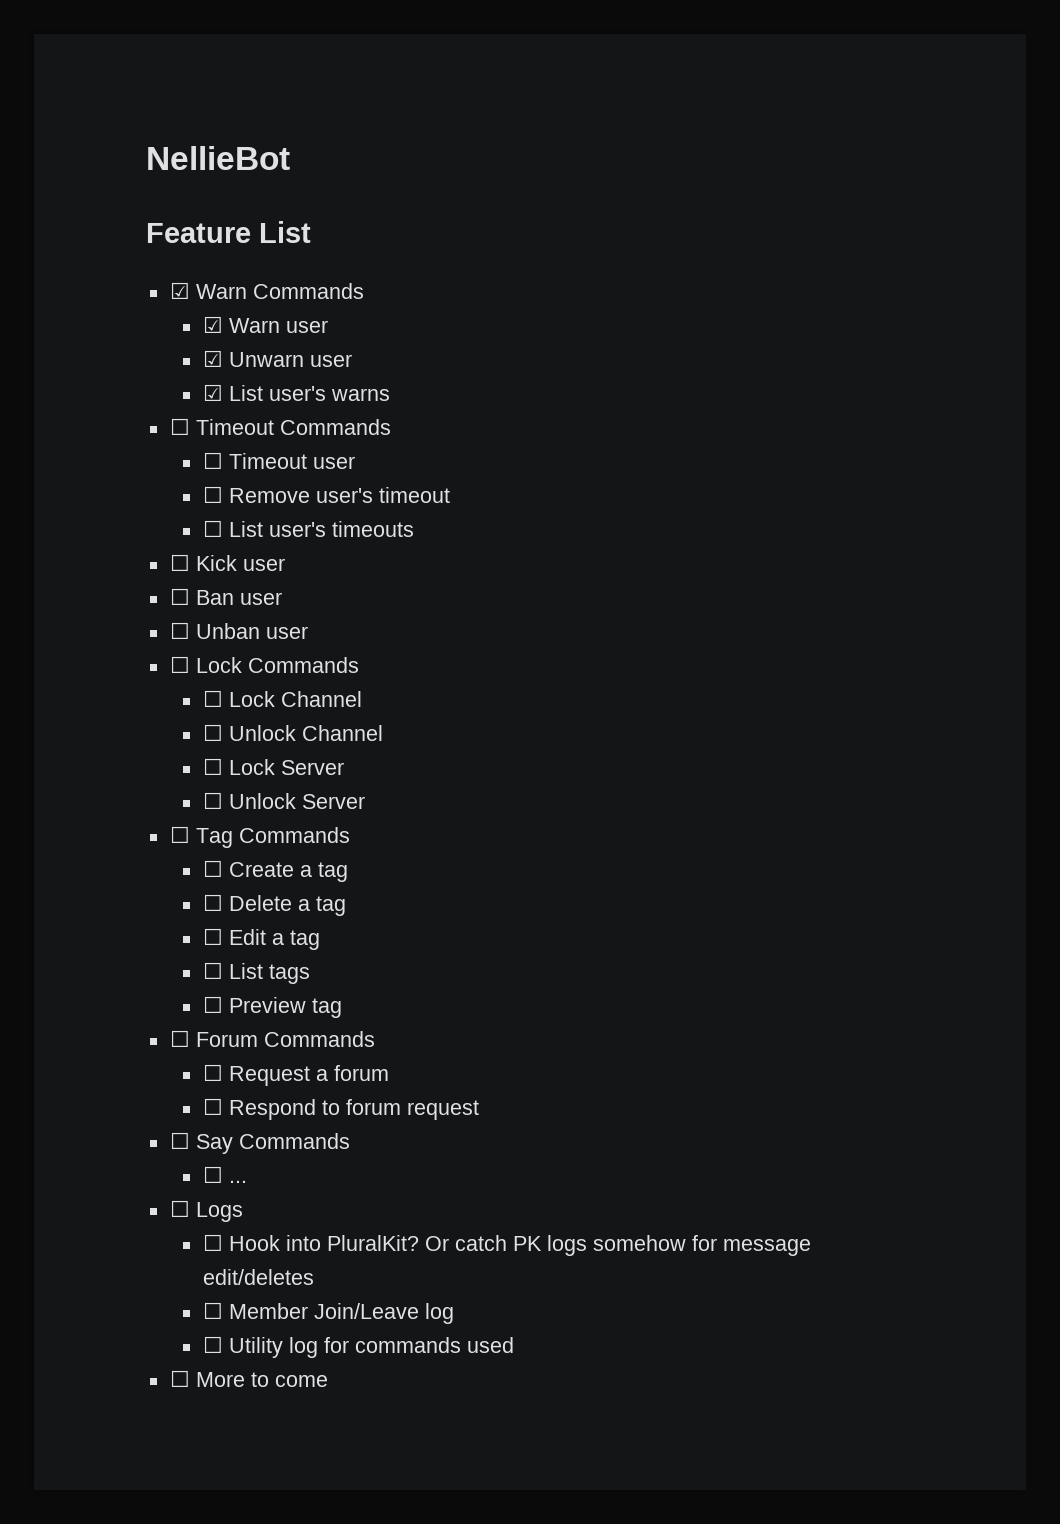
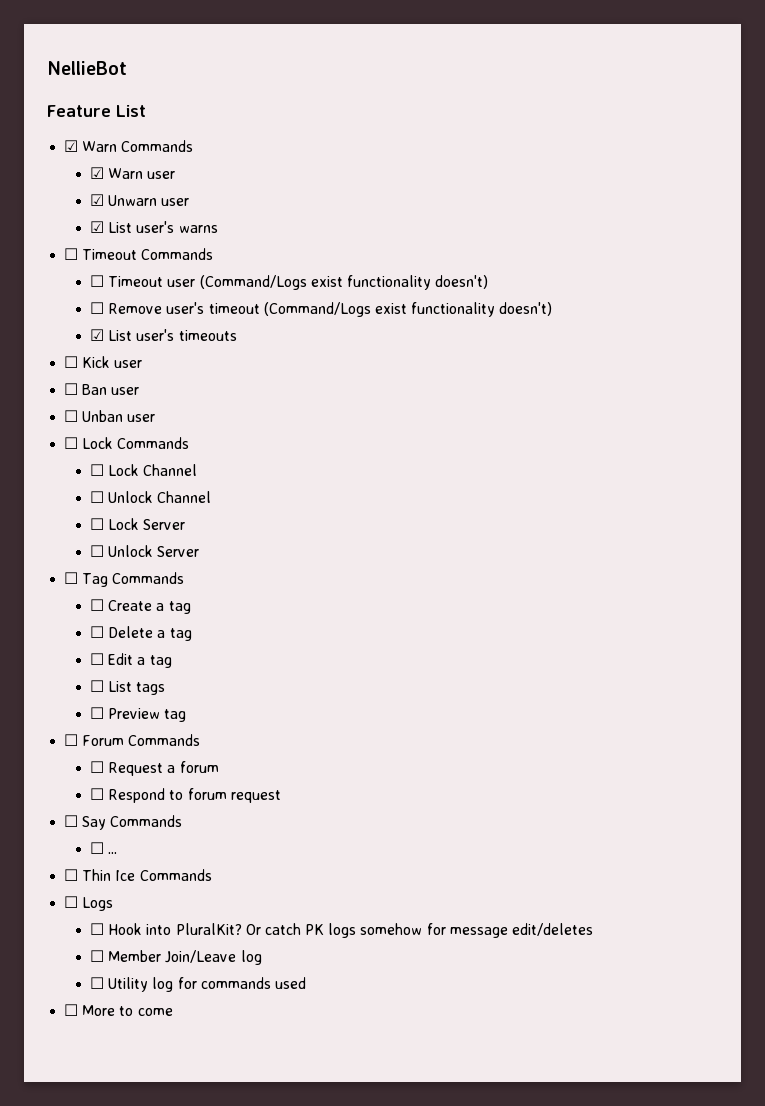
(355, 462) none -> [199,275,489,290] (Command/Logs exist functionality doesn't)
[202,520,223,537] // ☐ -> [263,302,553,317] [89,329,104,341] (Command/Logs exist functionality doesn't) // ☑
(247, 1181) none -> [64,869,212,881] // ☐ Thin Ice Commands

